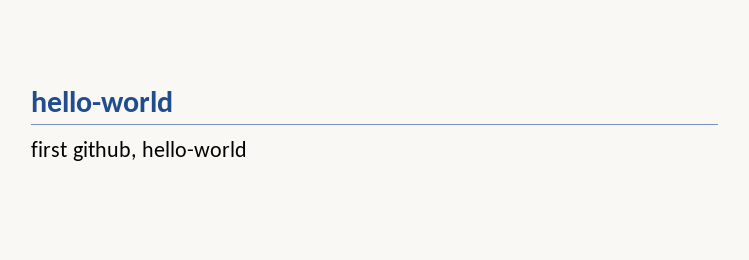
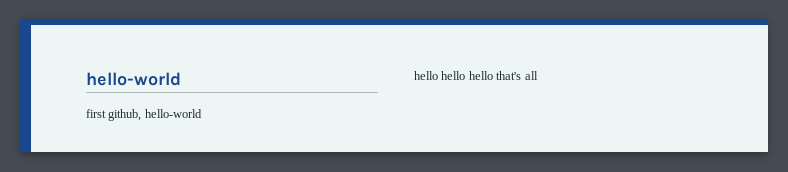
(247, 149) none -> [414,71,538,80] // hello hello hello that's all

